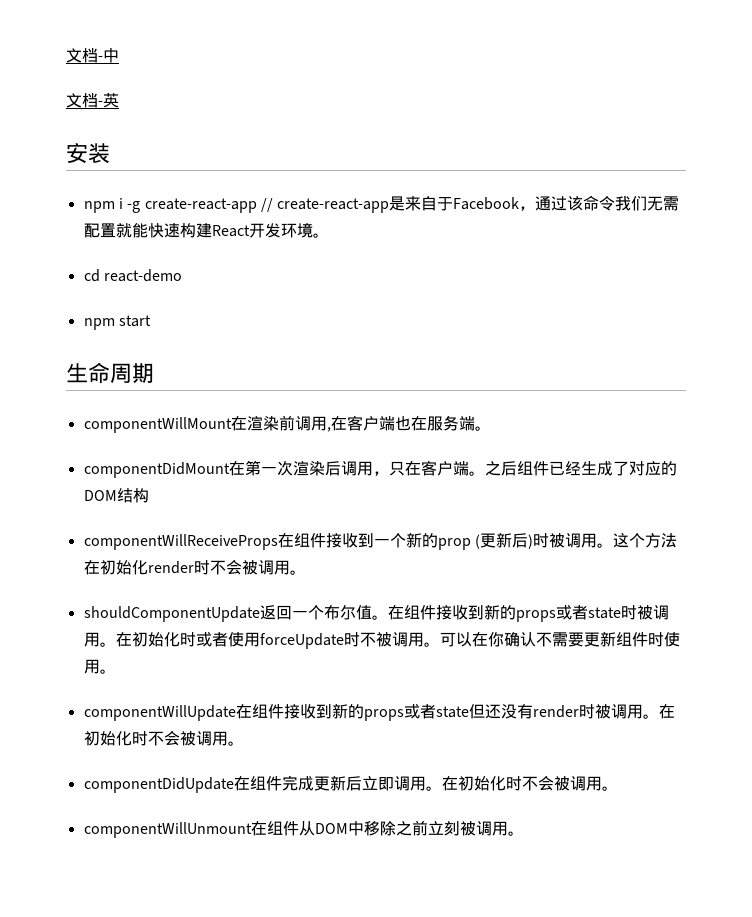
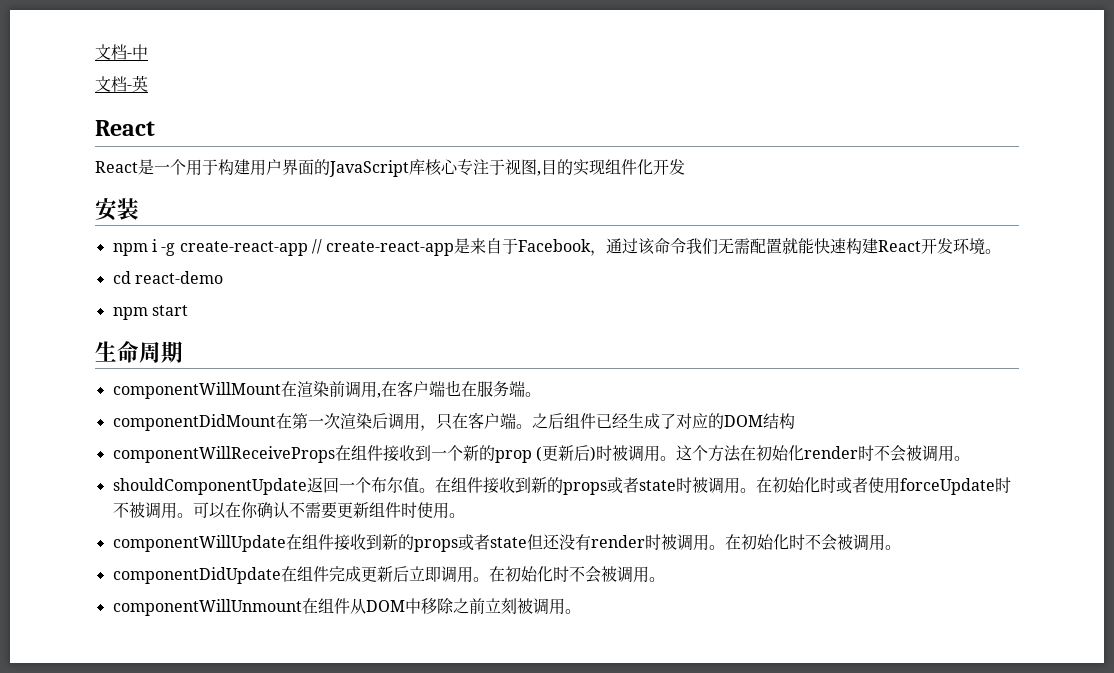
(119, 100) none -> [95,120,155,136] [95,159,685,177] // React // React是一个用于构建用户界面的JavaScript库核心专注于视图,目的实现组件化开发

